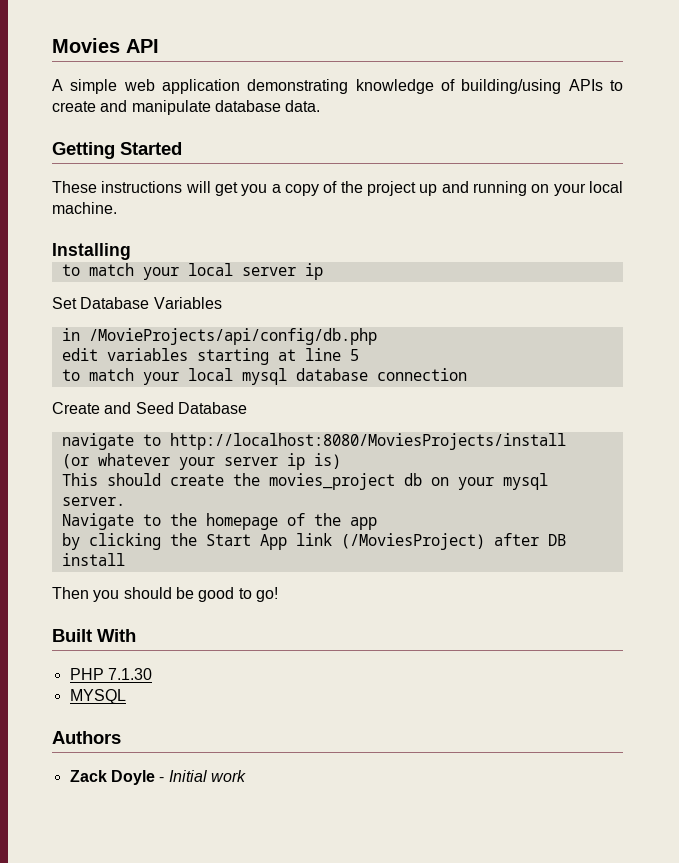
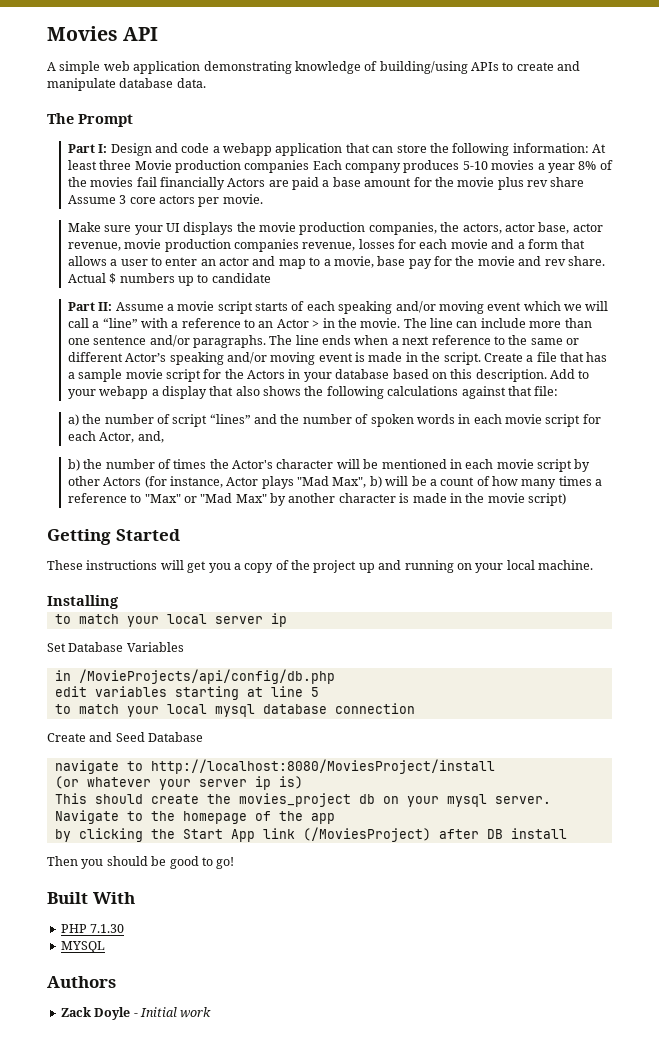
(321, 106) none -> [47,113,133,127] [67,143,607,156] [67,160,613,173] [67,177,585,190] [67,194,263,207] [67,222,603,235] [67,239,586,252] [67,256,605,269] [67,273,271,286] [67,301,609,314] [67,318,592,328] [67,335,580,348] [67,352,608,365] [67,369,590,382] [67,386,559,399] [67,414,601,427] [67,431,164,443] [67,459,591,472] [67,476,603,489] [67,493,567,506] // The Prompt // Part I: Design and code a webapp application that can store the following information: At least three Movie production companies Each company produces 5-10 movies a year 8% of the movies fail financially Actors are paid a base amount for the movie plus rev share Assume 3 core actors per movie. // Make sure your UI displays the movie production companies, the actors, actor base, actor revenue, movie production companies revenue, losses for each movie and a form that allows a user to enter an actor and map to a movie, base pay for the movie and rev share. Actual $ numbers up to candidate // Part II: Assume a movie script starts of each speaking and/or moving event which we will call a “line” with a reference to an Actor > in the movie. The line can include more than one sentence and/or paragraphs. The line ends when a next reference to the same or different Actor’s speaking and/or moving event is made in the script. Create a file that has a sample movie script for the Actors in your database based on this description. Add to your webapp a display that also shows the following calculations against that file: // a) the number of script “lines” and the number of spoken words in each movie script for each Actor, and, // b) the number of times the Actor's character will be mentioned in each movie script by other Actors (for instance, Actor plays "Mad Max", b) will be a count of how many times a reference to "Max" or "Mad Max" by another character is made in the movie script)
[169,433,566,450] http://localhost:8080/MoviesProjects/install -> [150,759,495,774] http://localhost:8080/MoviesProject/install

